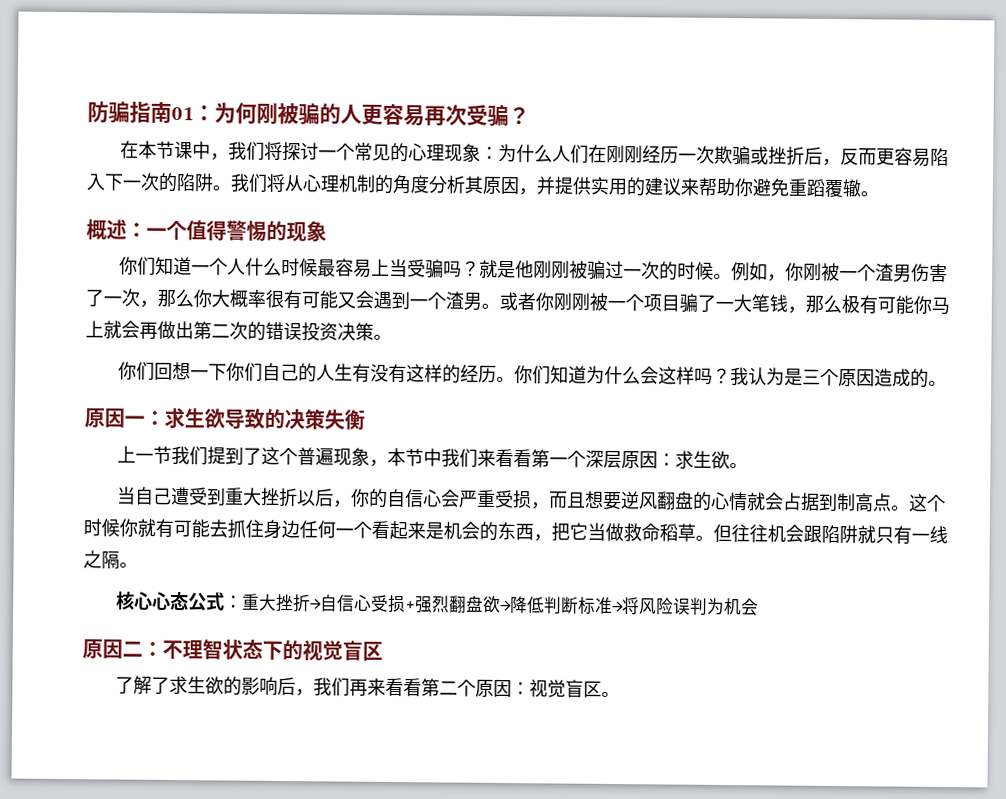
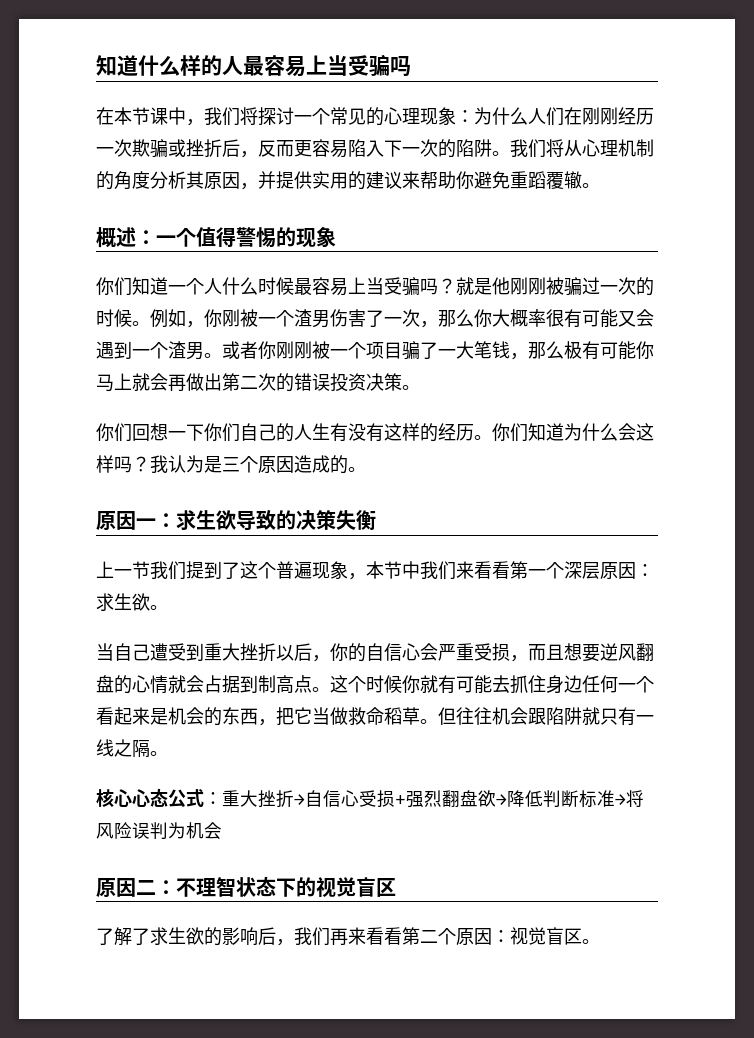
[87,100,530,127] 防骗指南01：为何刚被骗的人更容易再次受骗？ -> [96,54,411,77] 知道什么样的人最容易上当受骗吗

